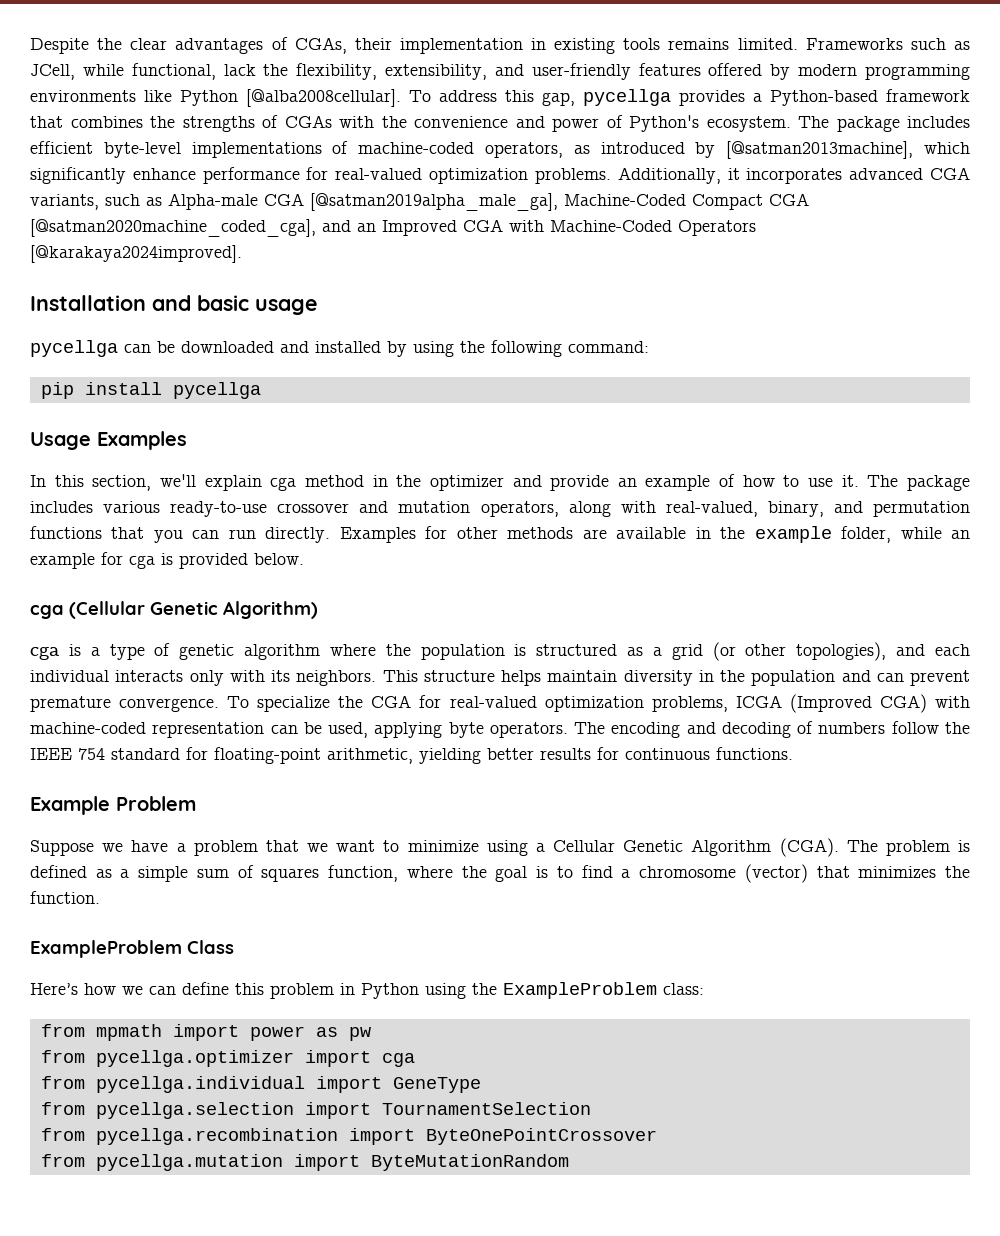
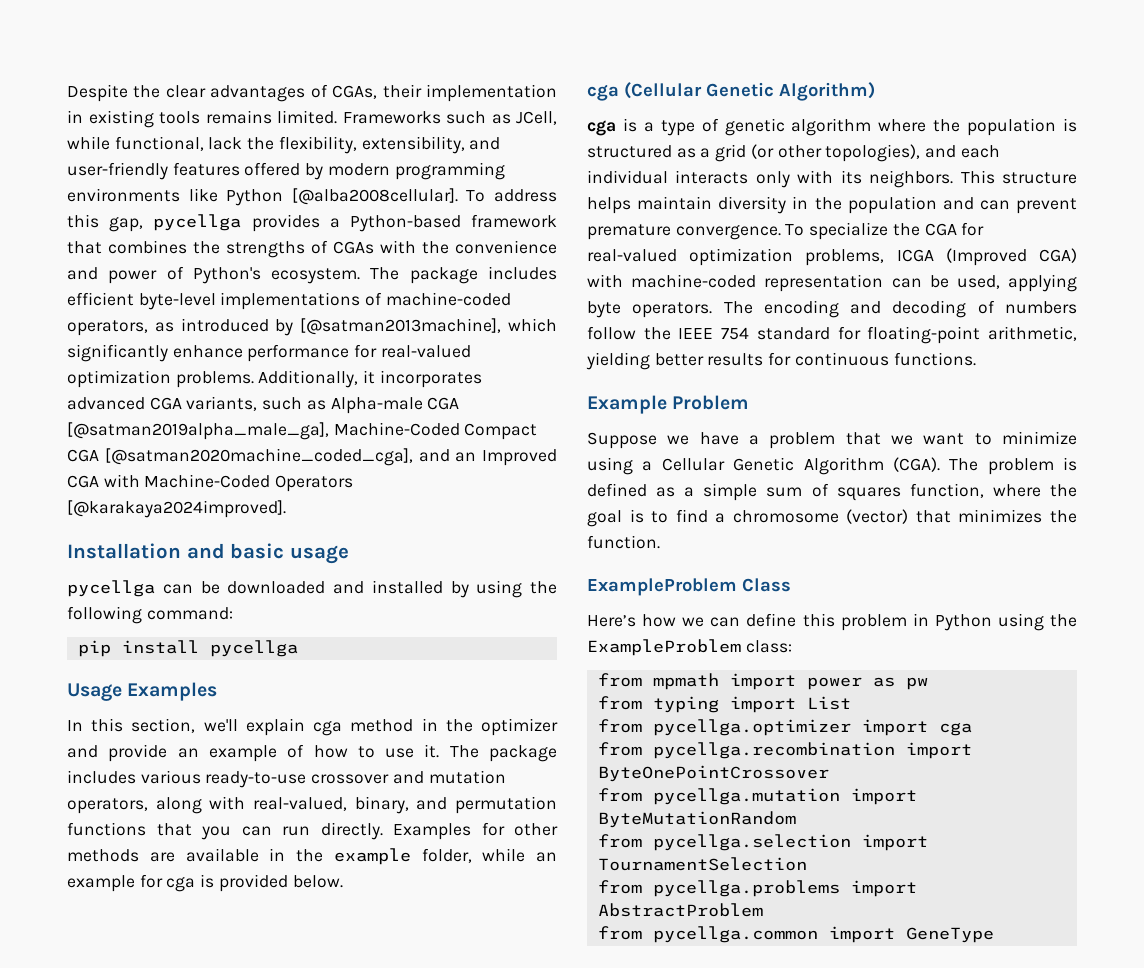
(371, 1034) none -> [597,696,851,713] // from typing import List
[40,1076,481,1093] [40,1102,591,1119] // from pycellga.individual import GeneType // from pycellga.selection import TournamentSelection -> (972, 729) none
(569, 1162) none -> [597,834,928,851] [597,857,807,871] [597,880,917,897] [597,903,763,917] [597,926,994,943] // from pycellga.selection import TournamentSelection // from pycellga.problems import AbstractProblem // from pycellga.common import GeneType

